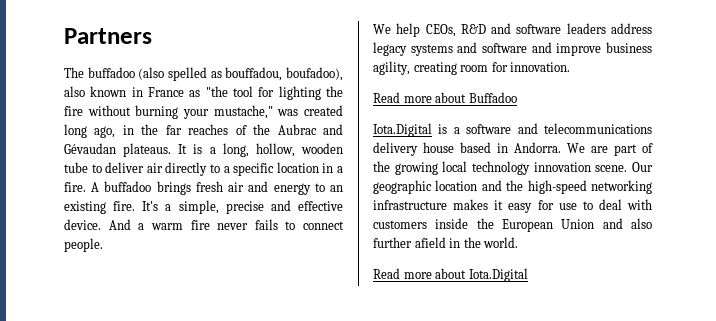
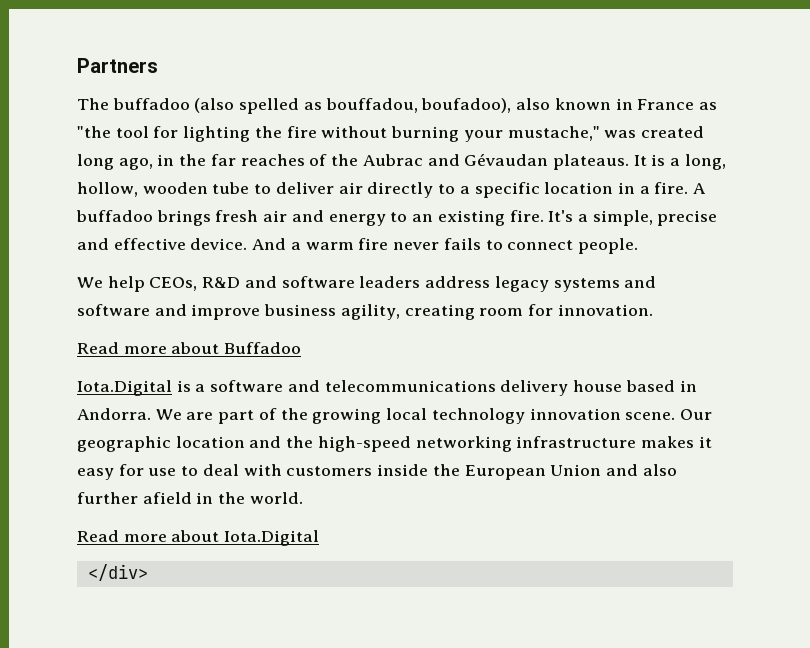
(528, 275) none -> [87,564,148,581] // </div>

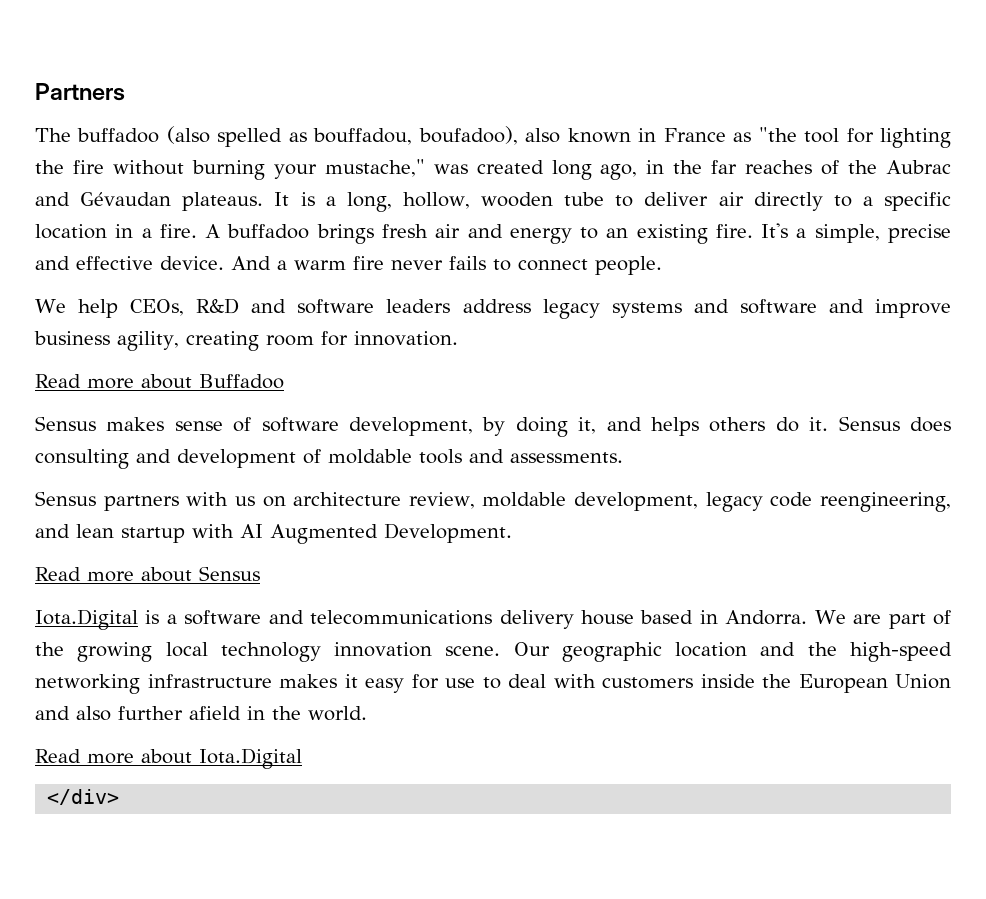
(302, 348) none -> [35,416,951,437] [35,449,623,469] [35,491,951,512] [35,523,512,544] [35,566,260,582] // Sensus makes sense of software development, by doing it, and helps others do it. Sensus does consulting and development of moldable tools and assessments. // Sensus partners with us on architecture review, moldable development, legacy code reengineering, and lean startup with AI Augmented Development. // Read more about Sensus

